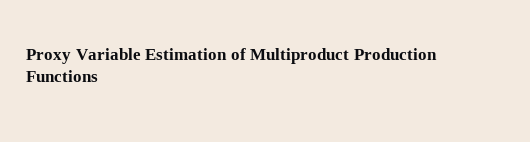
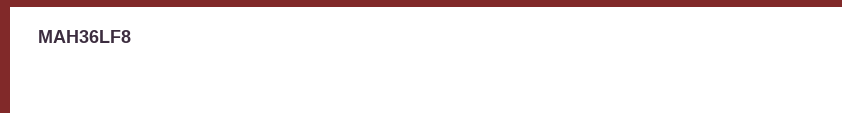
[26,48,437,64] [26,70,98,82] Proxy Variable Estimation of Multiproduct Production Functions -> [38,30,131,43] MAH36LF8

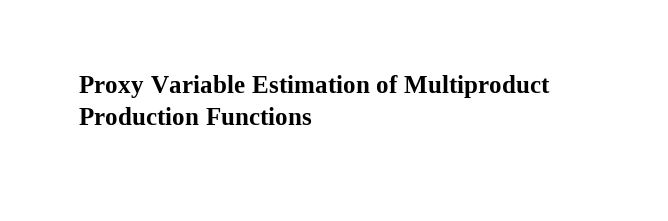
[38,30,131,43] MAH36LF8 -> [79,75,550,98] [79,107,312,125] Proxy Variable Estimation of Multiproduct Production Functions

